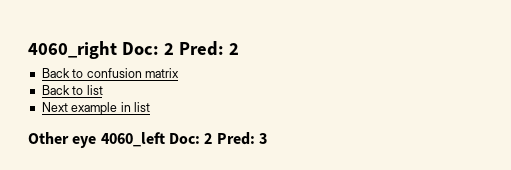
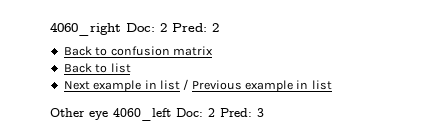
(150, 107) none -> [183,79,332,92] / Previous example in list

